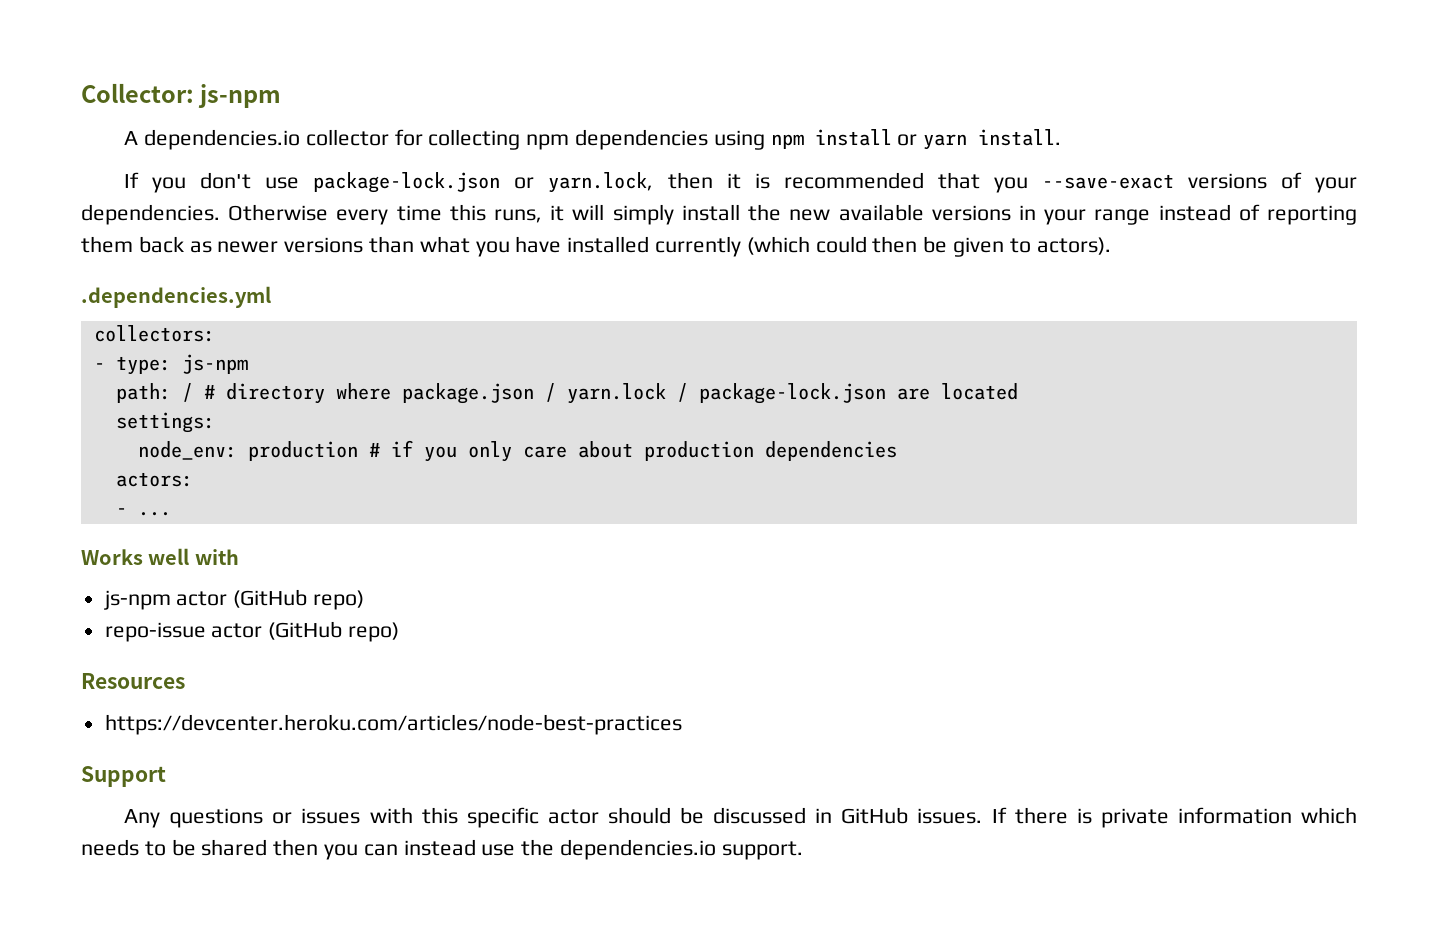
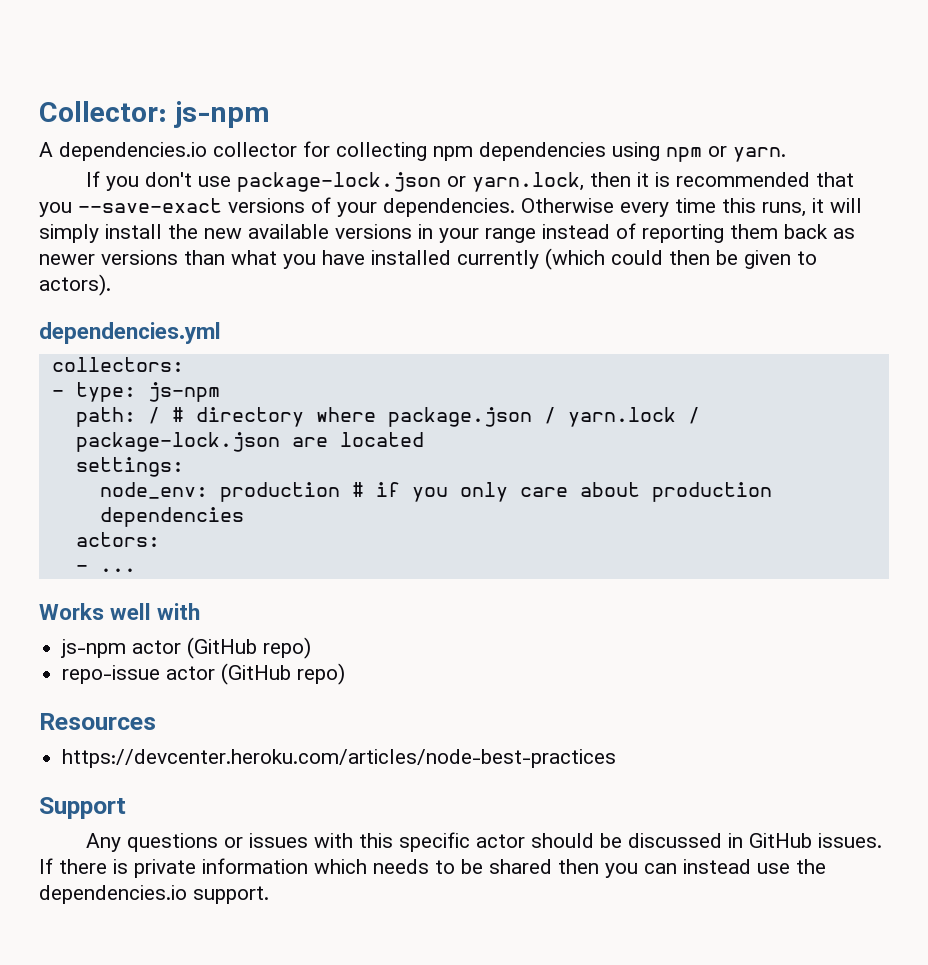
[814,129,1062,150] install or yarn install. -> [708,146,786,162] or yarn.
[81,286,271,308] .dependencies.yml -> [39,322,221,344] dependencies.yml

